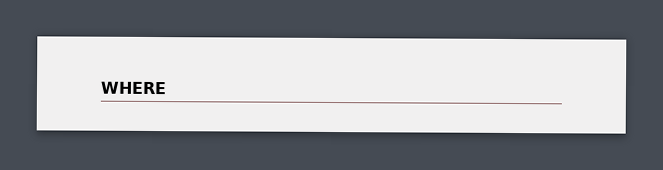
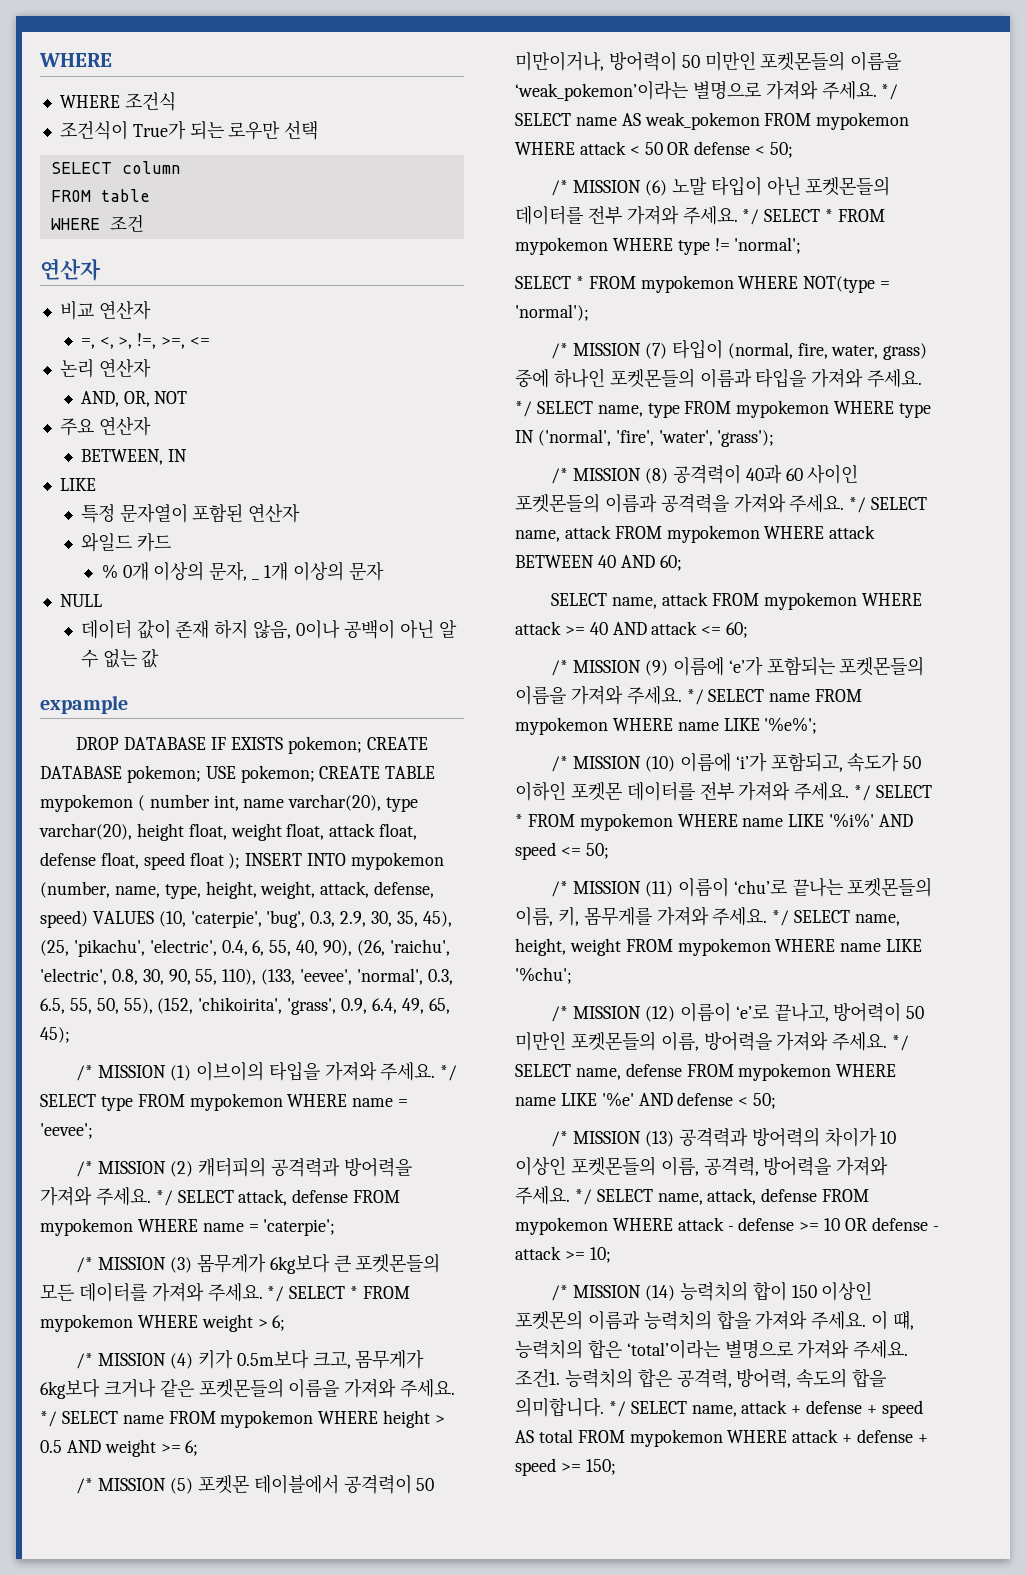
[100,81,167,95] WHERE -> [39,53,112,67] [59,92,176,111] [59,121,319,140] [50,161,181,174] [50,189,150,202] [50,214,144,232] [40,258,101,281] [59,300,151,320] [80,333,211,349] [59,358,151,378] [80,391,188,407] [59,416,151,436] [80,449,187,465] [59,478,96,491] [80,503,301,523] [80,532,171,552] [101,561,384,581] [59,594,102,607] [80,619,457,639] [80,649,160,668] [40,695,128,714] [76,736,428,754] [40,765,436,783] [40,794,419,812] [39,823,418,841] [40,852,445,870] [40,881,435,899] [40,910,452,928] [40,939,450,957] [40,968,453,985] [40,997,450,1015] [40,1027,70,1043] [76,1061,458,1081] [40,1093,409,1111] [40,1123,93,1139] [76,1157,412,1177] [40,1186,401,1206] [40,1218,336,1236] [76,1253,441,1274] [40,1282,411,1302] [40,1314,286,1332] [76,1349,425,1369] [40,1378,456,1399] [40,1410,446,1428] [40,1439,199,1457] [76,1475,435,1494] [515,51,902,71] [515,80,899,101] [515,112,910,130] [515,141,794,158] [551,176,891,196] [515,205,886,225] [515,237,802,255] [515,275,891,293] [515,304,589,321] [551,339,928,360] [515,368,923,388] [515,400,932,418] [515,429,775,447] [551,464,859,484] [515,493,928,513] [515,525,876,543] [515,555,682,571] [551,592,922,610] [515,621,749,638] [551,656,925,676] [515,685,863,705] [515,717,818,735] [551,753,922,772] [515,781,933,801] [515,813,914,831] [515,842,609,860] [551,877,933,897] [515,906,901,926] [515,938,923,956] [515,967,572,984] [551,1002,925,1022] [515,1031,910,1051] [515,1063,897,1081] [515,1092,777,1109] [551,1127,897,1147] [515,1156,889,1176] [515,1186,870,1205] [515,1217,939,1235] [515,1246,611,1263] [551,1281,873,1301] [515,1310,915,1330] [515,1339,909,1359] [515,1368,887,1388] [515,1397,923,1418] [515,1429,928,1447] [515,1458,616,1476] WHERE // WHERE 조건식 // 조건식이 True가 되는 로우만 선택 // SELECT column // FROM table // WHERE 조건 // 연산자 // 비교 연산자 // =, <, >, !=, >=, <= // 논리 연산자 // AND, OR, NOT // 주요 연산자 // BETWEEN, IN // LIKE // 특정 문자열이 포함된 연산자 // 와일드 카드 // % 0개 이상의 문자, _ 1개 이상의 문자 // NULL // 데이터 값이 존재 하지 않음, 0이나 공백이 아닌 알 수 없는 값 // expample // DROP DATABASE IF EXISTS pokemon; CREATE DATABASE pokemon; USE pokemon; CREATE TABLE mypokemon ( number int, name varchar(20), type varchar(20), height float, weight float, attack float, defense float, speed float ); INSERT INTO mypokemon (number, name, type, height, weight, attack, defense, speed) VALUES (10, 'caterpie', 'bug', 0.3, 2.9, 30, 35, 45), (25, 'pikachu', 'electric', 0.4, 6, 55, 40, 90), (26, 'raichu', 'electric', 0.8, 30, 90, 55, 110), (133, 'eevee', 'normal', 0.3, 6.5, 55, 50, 55), (152, 'chikoirita', 'grass', 0.9, 6.4, 49, 65, 45); // /* MISSION (1) 이브이의 타입을 가져와 주세요. */ SELECT type FROM mypokemon WHERE name = 'eevee'; // /* MISSION (2) 캐터피의 공격력과 방어력을 가져와 주세요. */ SELECT attack, defense FROM mypokemon WHERE name = 'caterpie'; // /* MISSION (3) 몸무게가 6kg보다 큰 포켓몬들의 모든 데이터를 가져와 주세요. */ SELECT * FROM mypokemon WHERE weight > 6; // /* MISSION (4) 키가 0.5m보다 크고, 몸무게가 6kg보다 크거나 같은 포켓몬들의 이름을 가져와 주세요. */ SELECT name FROM mypokemon WHERE height > 0.5 AND weight >= 6; // /* MISSION (5) 포켓몬 테이블에서 공격력이 50 미만이거나, 방어력이 50 미만인 포켓몬들의 이름을 ‘weak_pokemon’이라는 별명으로 가져와 주세요. */ SELECT name AS weak_pokemon FROM mypokemon WHERE attack < 50 OR defense < 50; // /* MISSION (6) 노말 타입이 아닌 포켓몬들의 데이터를 전부 가져와 주세요. */ SELECT * FROM mypokemon WHERE type != 'normal'; // SELECT * FROM mypokemon WHERE NOT(type = 'normal'); // /* MISSION (7) 타입이 (normal, fire, water, grass) 중에 하나인 포켓몬들의 이름과 타입을 가져와 주세요. */ SELECT name, type FROM mypokemon WHERE type IN ('normal', 'fire', 'water', 'grass'); // /* MISSION (8) 공격력이 40과 60 사이인 포켓몬들의 이름과 공격력을 가져와 주세요. */ SELECT name, attack FROM mypokemon WHERE attack BETWEEN 40 AND 60; // SELECT name, attack FROM mypokemon WHERE attack >= 40 AND attack <= 60; // /* MISSION (9) 이름에 ‘e’가 포함되는 포켓몬들의 이름을 가져와 주세요. */ SELECT name FROM mypokemon WHERE name LIKE '%e%'; // /* MISSION (10) 이름에 ‘i’가 포함되고, 속도가 50 이하인 포켓몬 데이터를 전부 가져와 주세요. */ SELECT * FROM mypokemon WHERE name LIKE '%i%' AND speed <= 50; // /* MISSION (11) 이름이 ‘chu’로 끝나는 포켓몬들의 이름, 키, 몸무게를 가져와 주세요. */ SELECT name, height, weight FROM mypokemon WHERE name LIKE '%chu'; // /* MISSION (12) 이름이 ‘e’로 끝나고, 방어력이 50 미만인 포켓몬들의 이름, 방어력을 가져와 주세요. */ SELECT name, defense FROM mypokemon WHERE name LIKE '%e' AND defense < 50; // /* MISSION (13) 공격력과 방어력의 차이가 10 이상인 포켓몬들의 이름, 공격력, 방어력을 가져와 주세요. */ SELECT name, attack, defense FROM mypokemon WHERE attack - defense >= 10 OR defense - attack >= 10; // /* MISSION (14) 능력치의 합이 150 이상인 포켓몬의 이름과 능력치의 합을 가져와 주세요. 이 떄, 능력치의 합은 ‘total’이라는 별명으로 가져와 주세요. 조건1. 능력치의 합은 공격력, 방어력, 속도의 합을 의미합니다. */ SELECT name, attack + defense + speed AS total FROM mypokemon WHERE attack + defense + speed >= 150;

